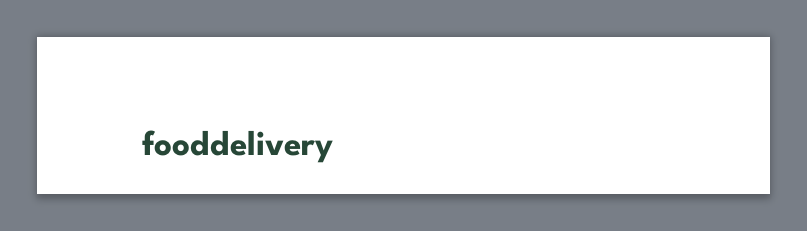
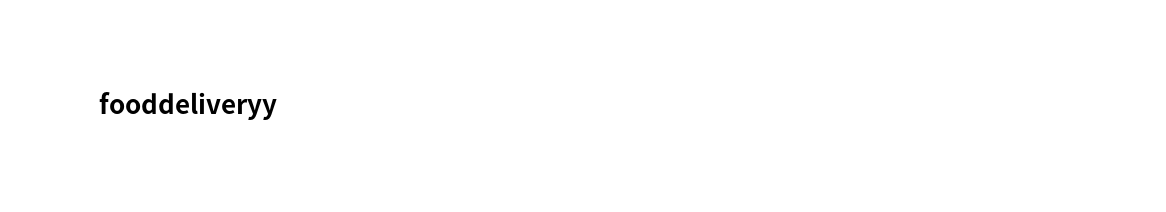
[142,130,333,163] fooddelivery -> [99,92,277,120] fooddeliveryy

